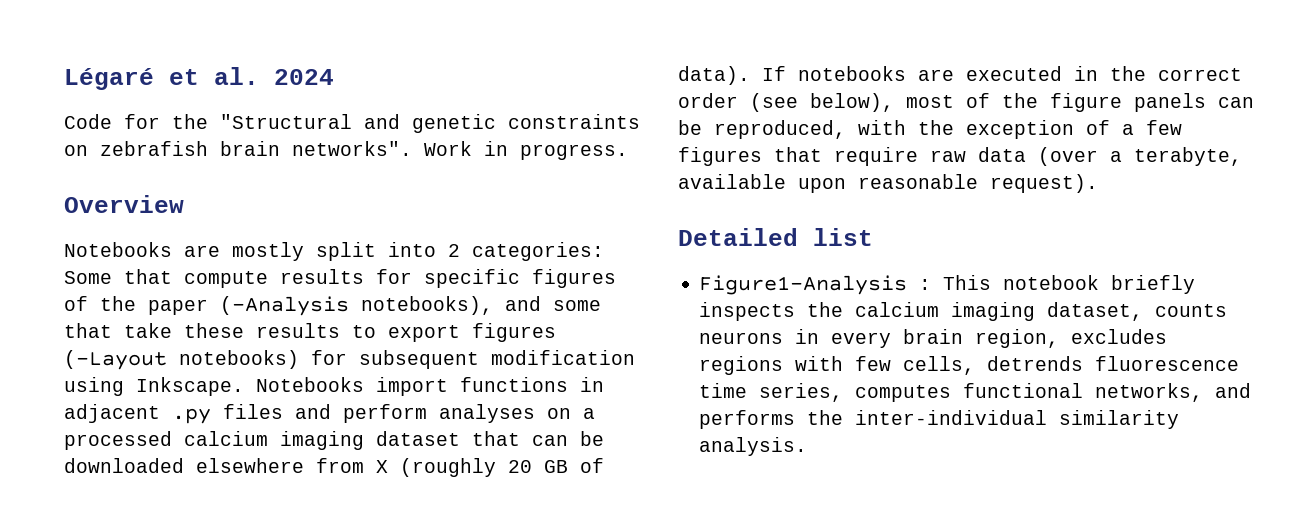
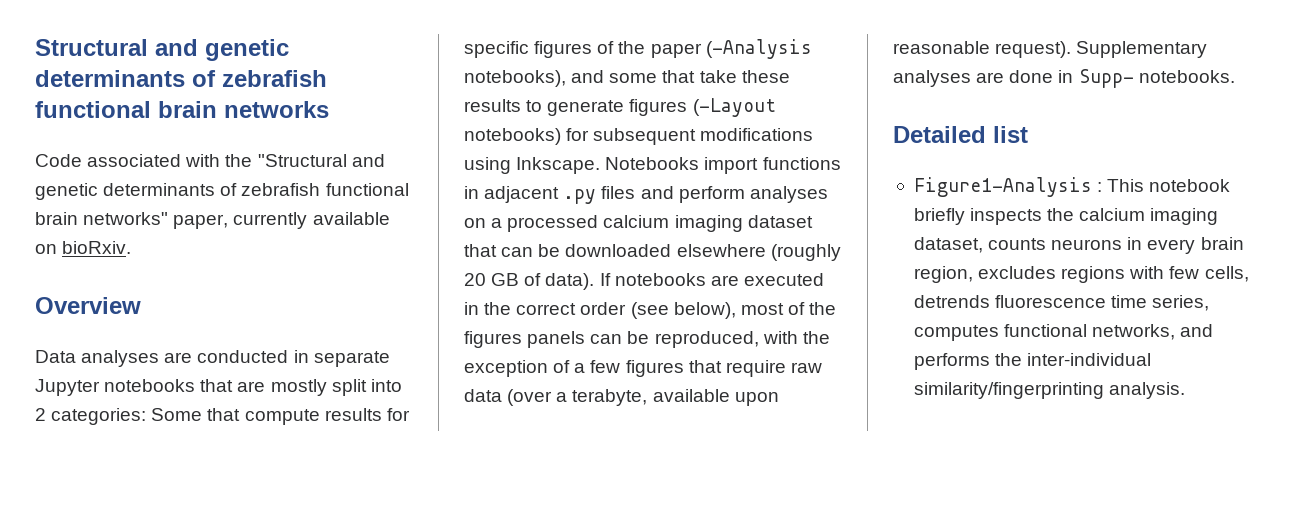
[64,67,334,90] Légaré et al. 2024 -> [35,39,289,61] [35,70,327,87] [35,101,329,118] Structural and genetic determinants of zebrafish functional brain networks
[124,114,160,129] for -> [87,154,221,167] associated with
[508,114,640,129] [64,141,628,160] [64,195,184,213] [64,242,172,257] constraints on zebrafish brain networks". Work in progress. // Overview // Notebooks -> [103,183,409,196] [35,212,390,229] [35,241,132,254] [35,297,141,314] [35,350,390,367] [35,379,234,396] determinants of zebrafish functional brain networks" paper, currently available on bioRxiv. // Overview // Data analyses are conducted in separate Jupyter notebooks that
[388,325,460,342] export -> [547,100,625,116] generate
[491,350,635,365] modification -> [700,128,814,141] modifications
[316,458,388,473] from X -> (766, 250) none
[1050,93,1122,112] figure -> [464,331,522,348] figures
(1098, 183) none -> [1076,41,1208,58] [893,69,1235,88] Supplementary analyses are done in Supp- notebooks.
[1059,410,1180,429] similarity -> [913,382,1104,399] similarity/fingerprinting

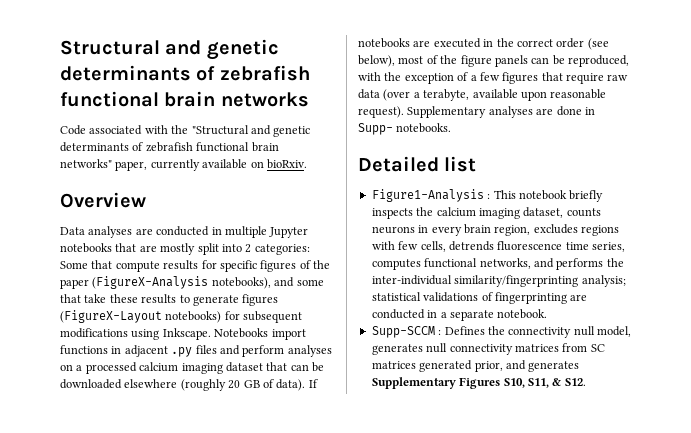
[313,351,390,367] separate -> [224,226,267,238] multiple
[705,39,812,59] (-Analysis -> [92,276,209,289] (FigureX-Analysis
[692,98,776,117] (-Layout -> [60,310,162,323] (FigureX-Layout
[464,331,522,348] figures -> [460,55,492,67] figure
[1109,382,1186,399] analysis. -> [581,275,626,287] [371,292,588,304] [371,309,548,321] [371,326,631,338] [371,343,605,355] [371,360,580,372] [371,377,586,389] analysis; statistical validations of fingerprinting are conducted in a separate notebook. // Supp-SCCM : Defines the connectivity null model, generates null connectivity matrices from SC matrices generated prior, and generates Supplementary Figures S10, S11, & S12.

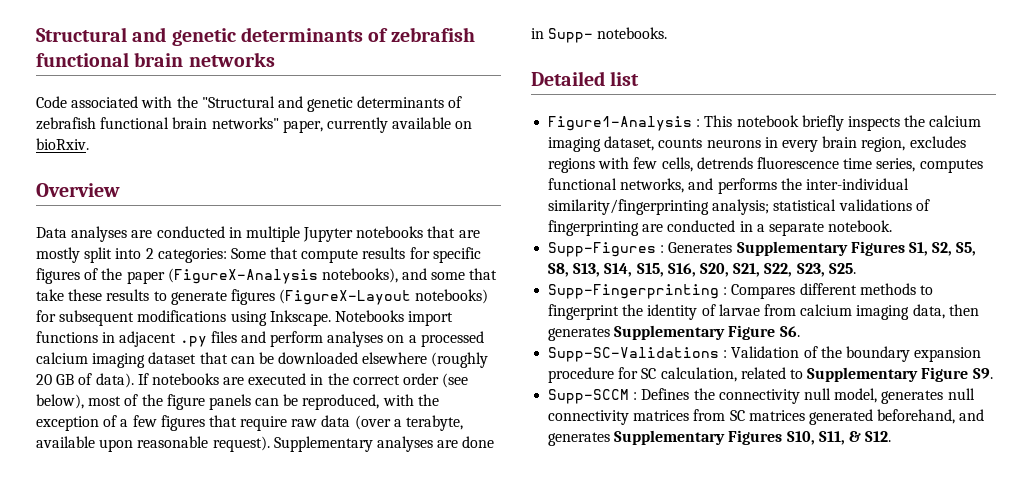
(548, 314) none -> [548,241,977,257] [548,263,856,277] [548,283,933,299] [548,304,979,320] [548,325,800,341] [548,346,982,362] [548,367,993,383] // Supp-Figures : Generates Supplementary Figures S1, S2, S5, S8, S13, S14, S15, S16, S20, S21, S22, S23, S25. // Supp-Fingerprinting : Compares different methods to fingerprint the identity of larvae from calcium imaging data, then generates Supplementary Figure S6. // Supp-SC-Validations : Validation of the boundary expansion procedure for SC calculation, related to Supplementary Figure S9.
[474,361,503,372] prior, -> [877,409,956,424] beforehand,

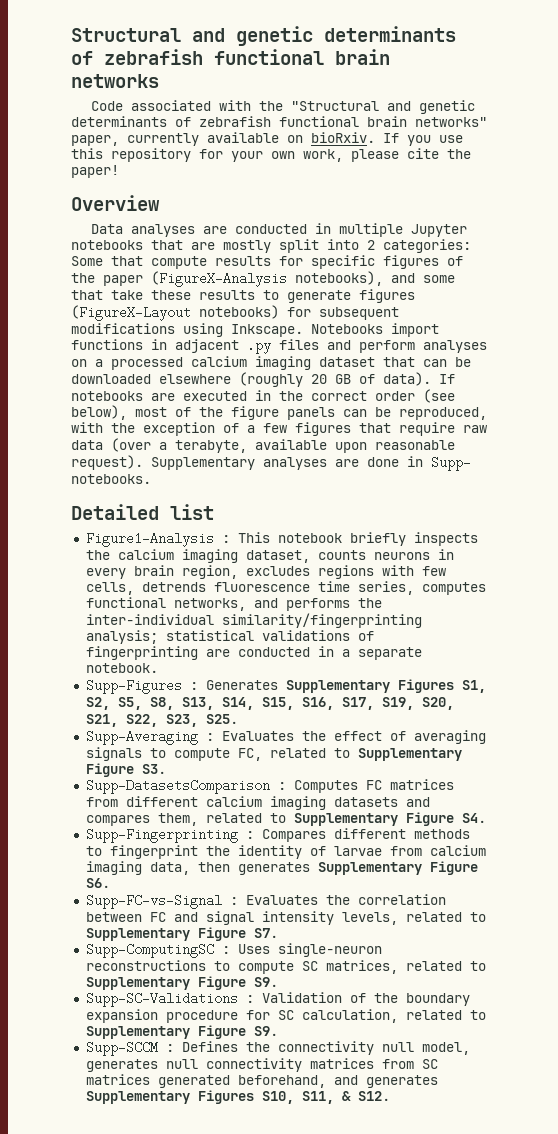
(89, 144) none -> [383,133,463,146] [71,148,471,162] [71,165,119,178] If you use this repository for your own work, please cite the paper!
(696, 270) none -> [341,697,414,710] S17, S19,
(856, 268) none -> [85,730,486,745] [85,747,462,761] [85,763,166,777] [85,779,454,794] [85,796,430,810] [85,812,486,826] // Supp-Averaging : Evaluates the effect of averaging signals to compute FC, related to Supplementary Figure S3. // Supp-DatasetsComparison : Computes FC matrices from different calcium imaging datasets and compares them, related to Supplementary Figure S4.
(800, 331) none -> [85,894,446,909] [85,911,486,925] [85,927,278,941] [85,943,382,958] [85,960,486,974] [85,976,278,990] // Supp-FC-vs-Signal : Evaluates the correlation between FC and signal intensity levels, related to Supplementary Figure S7. // Supp-ComputingSC : Uses single-neuron reconstructions to compute SC matrices, related to Supplementary Figure S9.

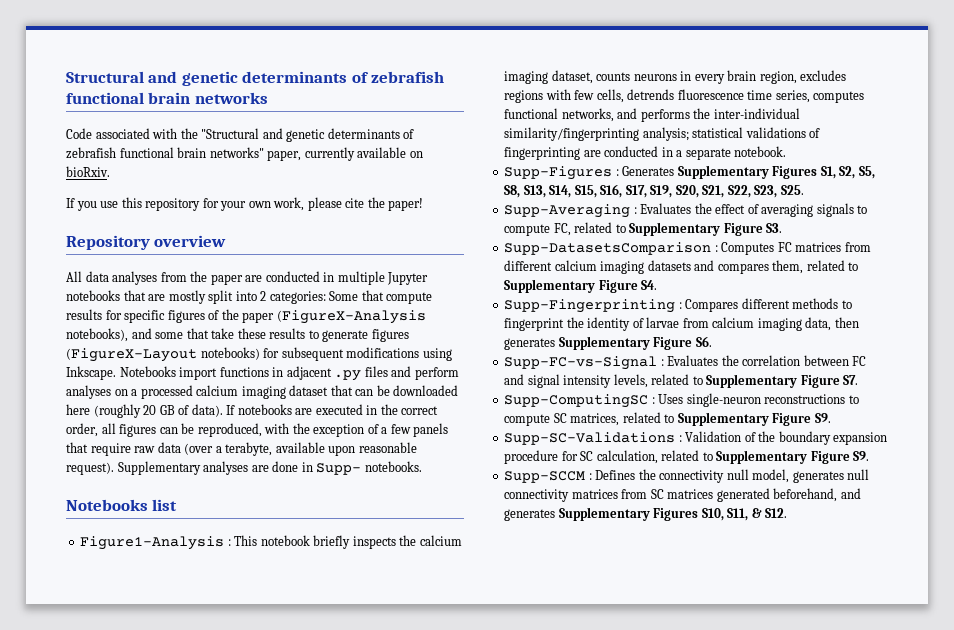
(375, 137) none -> (110, 171) //
[71,195,160,211] [90,224,195,237] Overview // Data analyses -> [66,235,227,250] [66,271,243,285] Repository overview // All data analyses from the paper
[159,374,231,384] elsewhere -> [66,404,90,415] here
[375,389,455,403] [71,405,335,420] order (see below), most of the figure panels -> [66,423,157,437] order, all figures
[295,422,351,436] figures -> [413,423,449,437] panels
[71,504,159,520] Detailed -> [66,499,148,511] Notebooks

